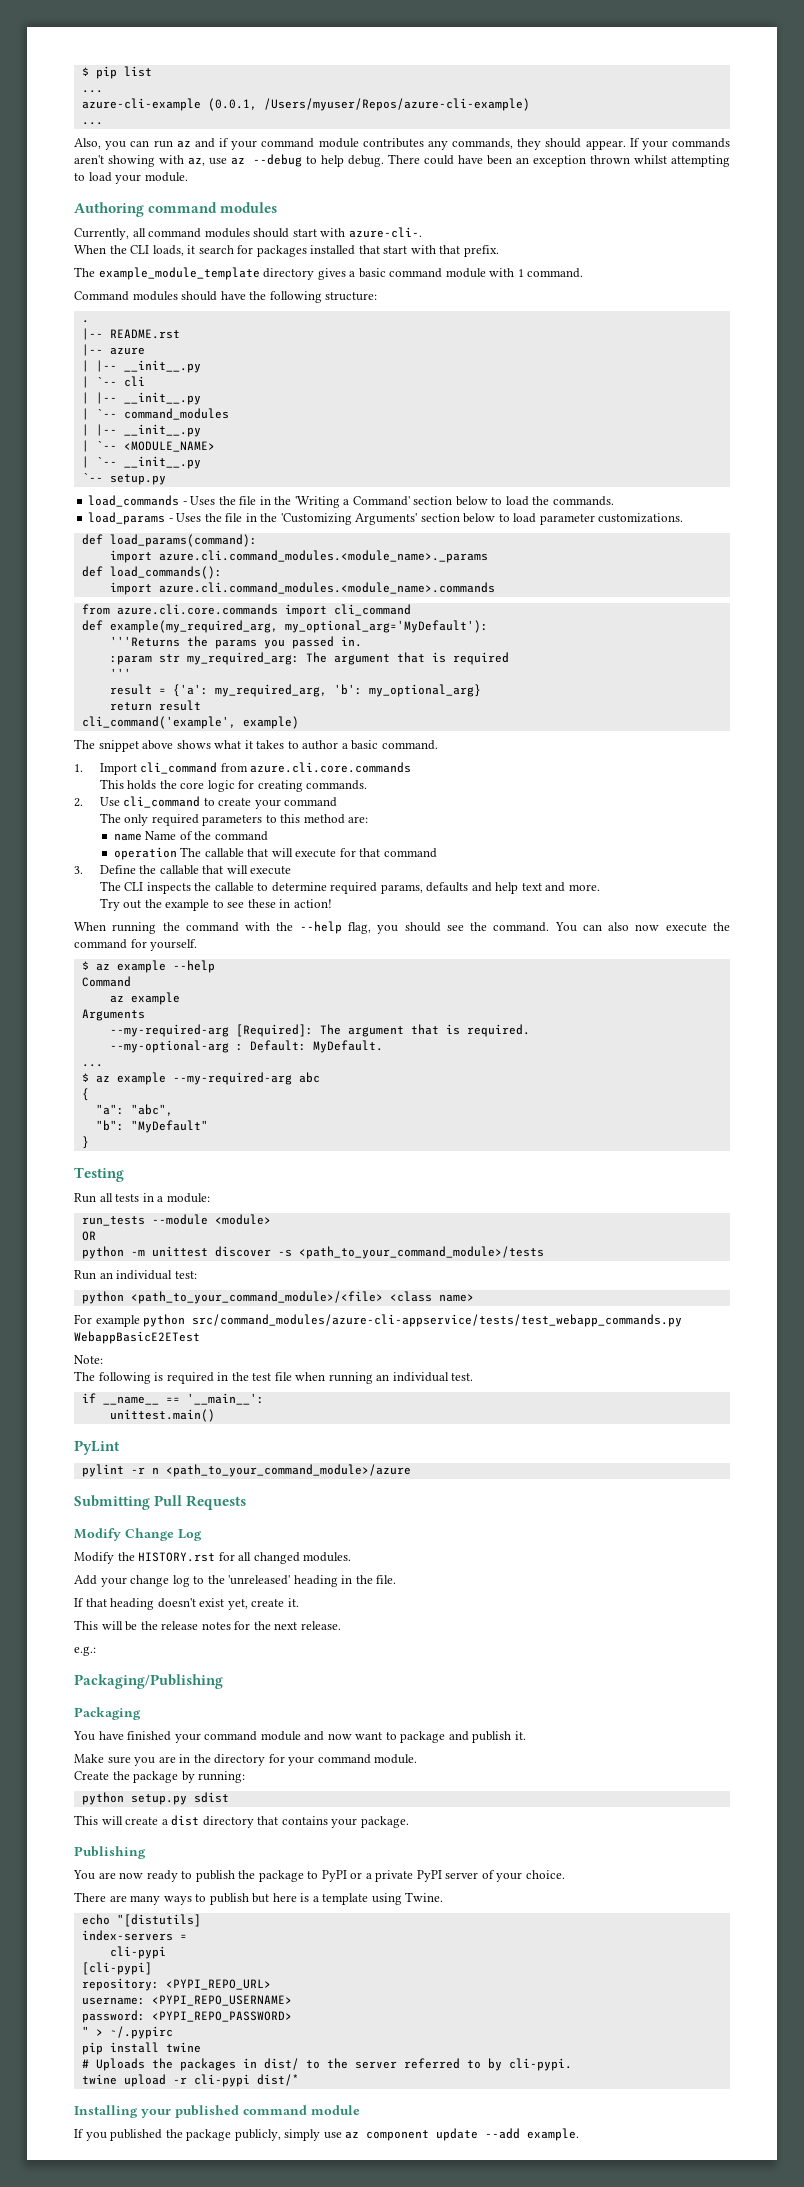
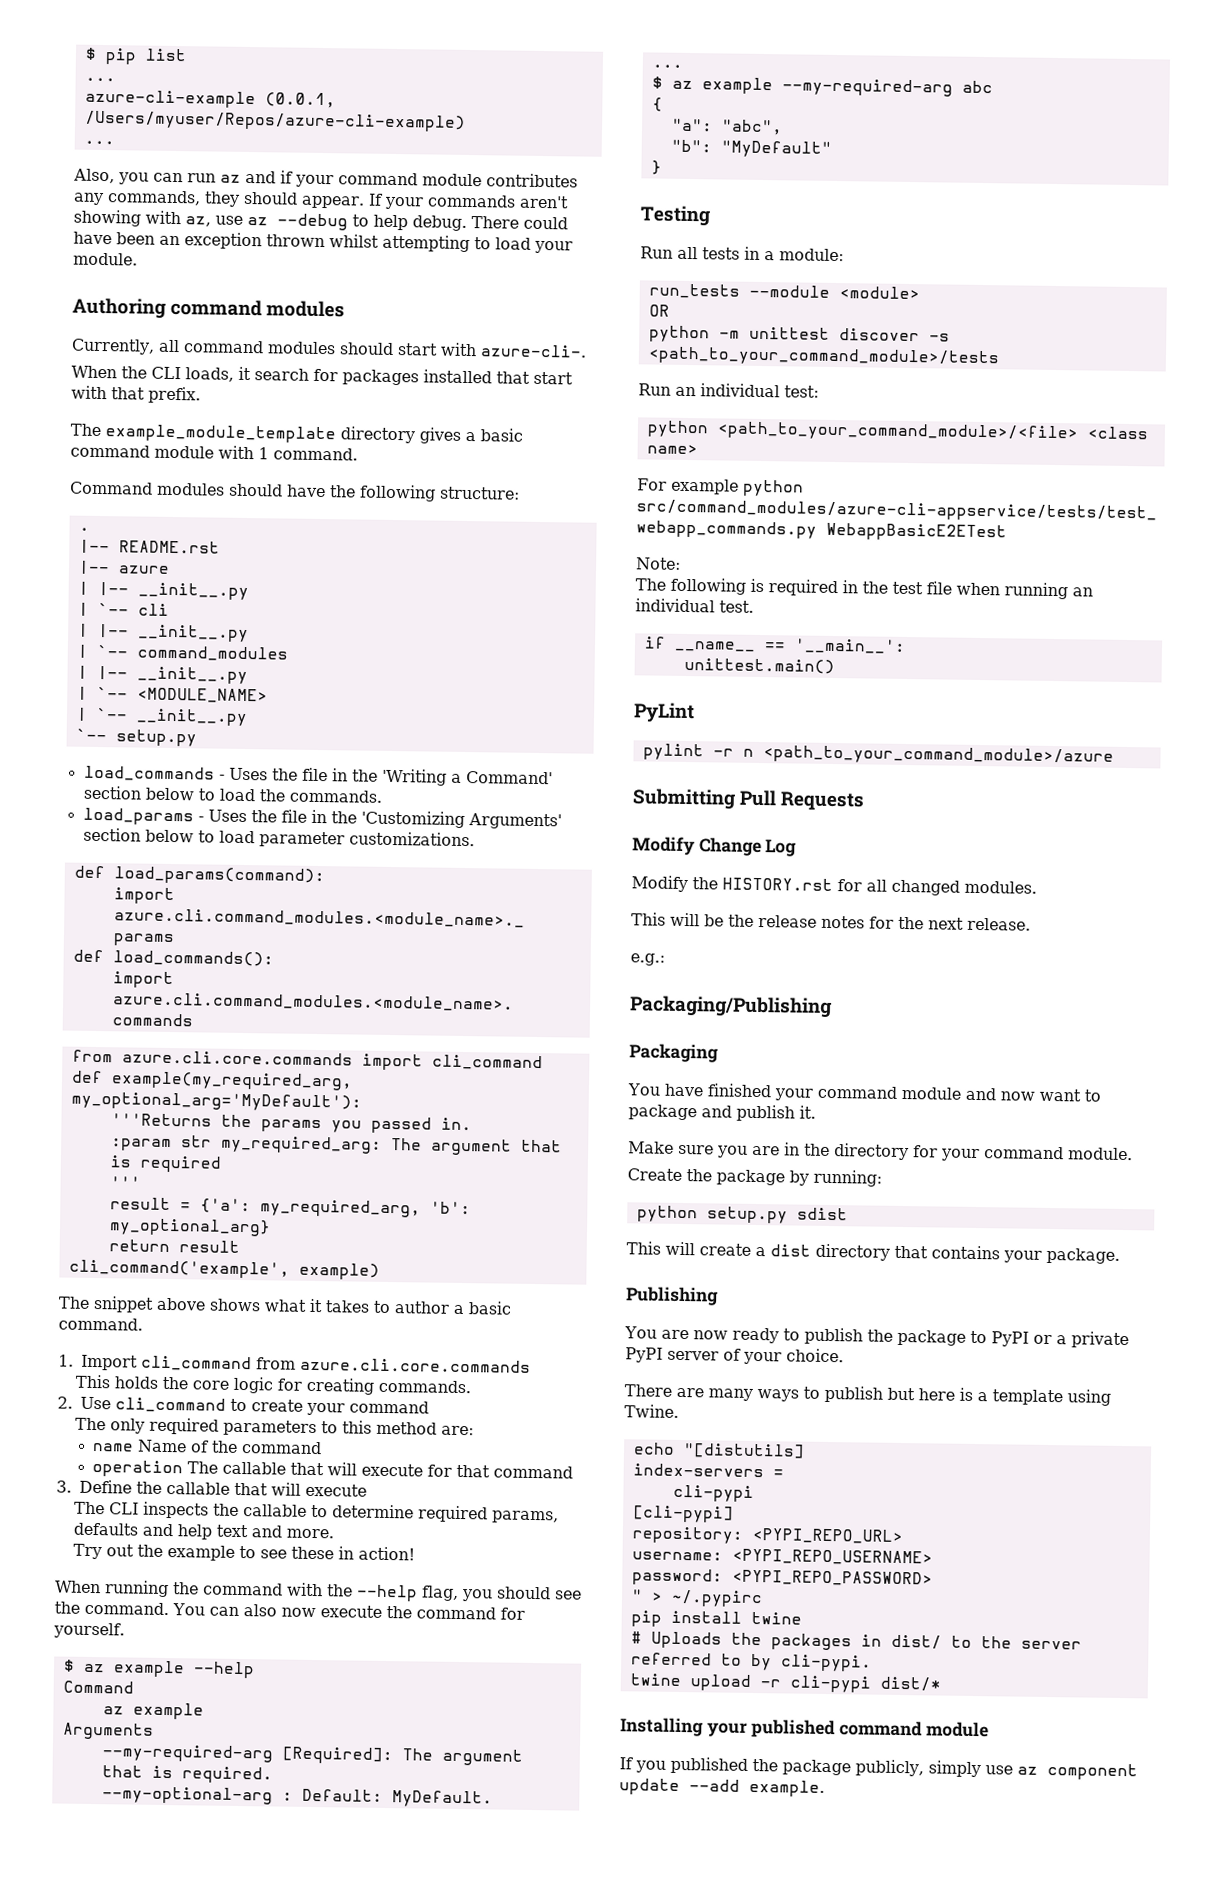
[74,1575,397,1587] [74,1598,299,1610] // Add your change log to the 'unreleased' heading in the file. // If that heading doesn't exist yet, create it. -> (1037, 887) none

